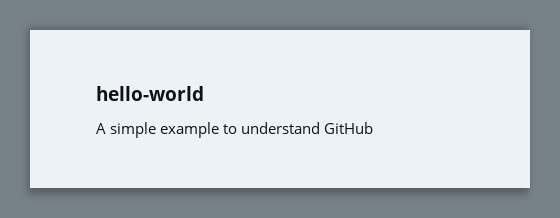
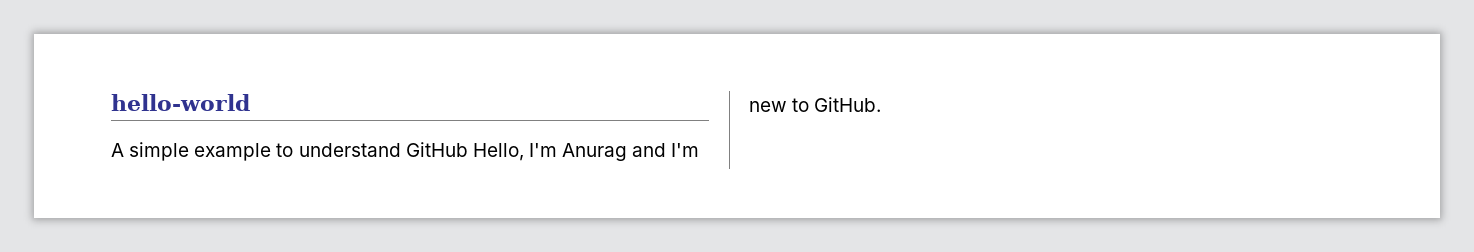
(374, 128) none -> [472,143,700,161] [749,97,882,112] Hello, I'm Anurag and I'm new to GitHub.

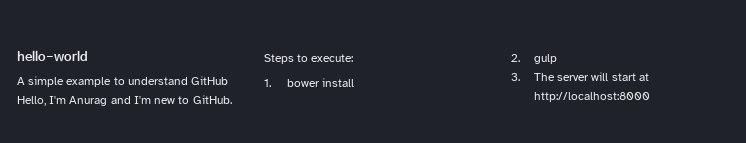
(882, 104) none -> [264,54,354,64] [264,78,355,87] [511,54,557,64] [511,72,649,81] [533,92,650,102] Steps to execute: // 1. bower install // 2. gulp // 3. The server will start at http://localhost:8000

